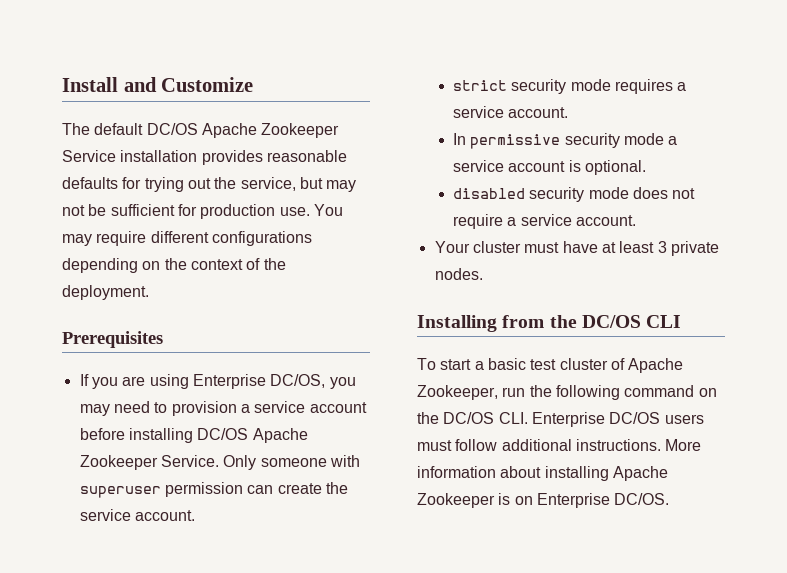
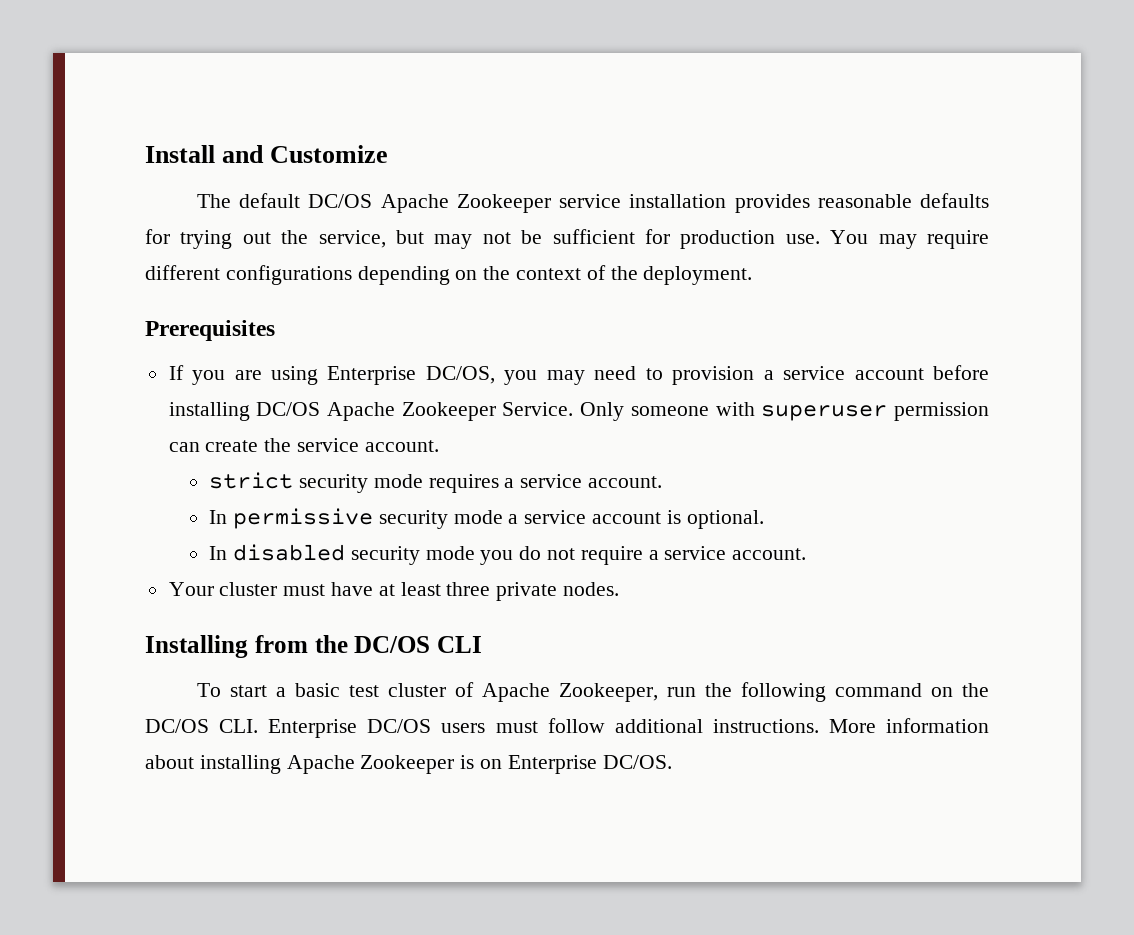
[62,150,116,162] Service -> [559,194,622,208] service
(646, 167) none -> [209,546,228,560] In
[632,187,668,199] does -> [480,546,542,565] you do
[657,241,667,253] 3 -> [446,582,491,596] three

